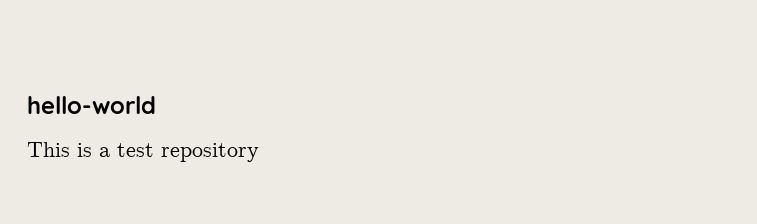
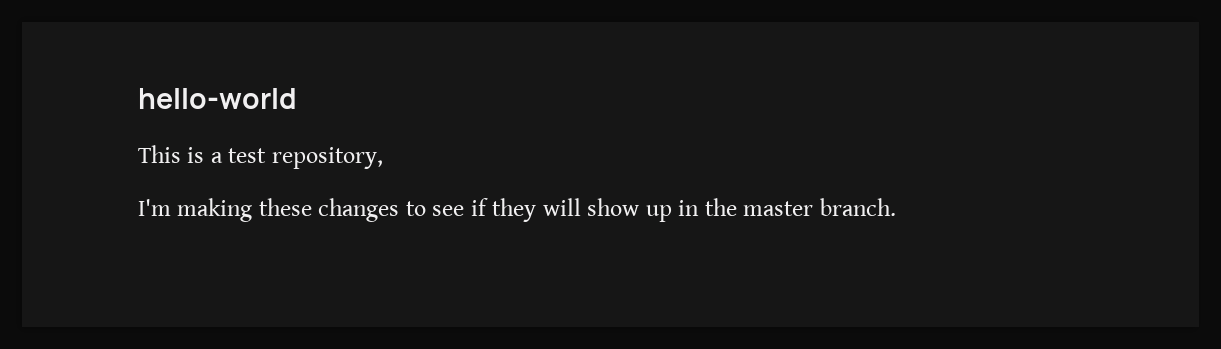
[161,143,259,162] repository -> [271,147,383,169] [138,198,896,222] repository, // I'm making these changes to see if they will show up in the master branch.

